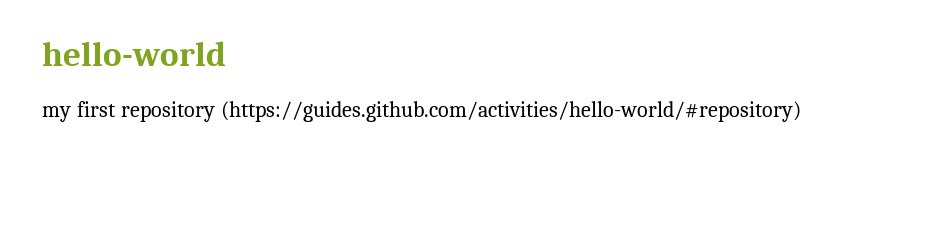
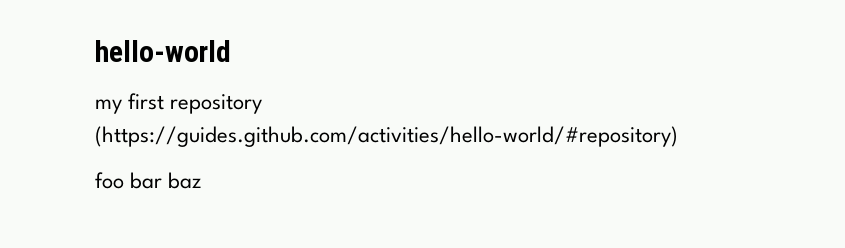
(801, 111) none -> [95,172,202,189] // foo bar baz

